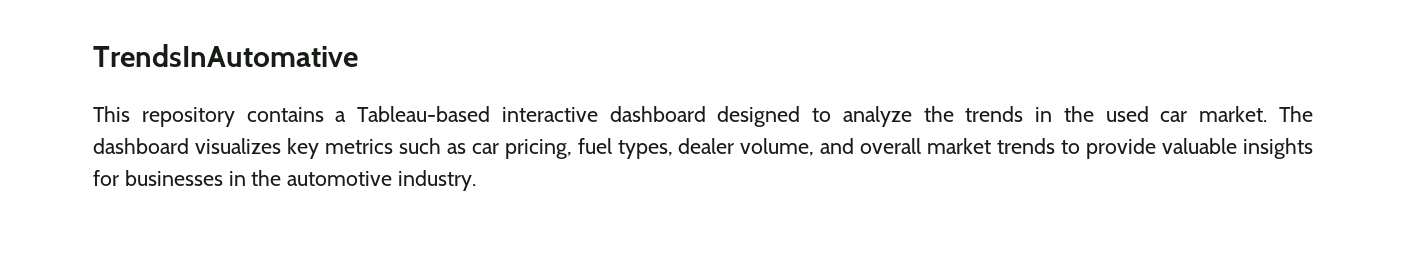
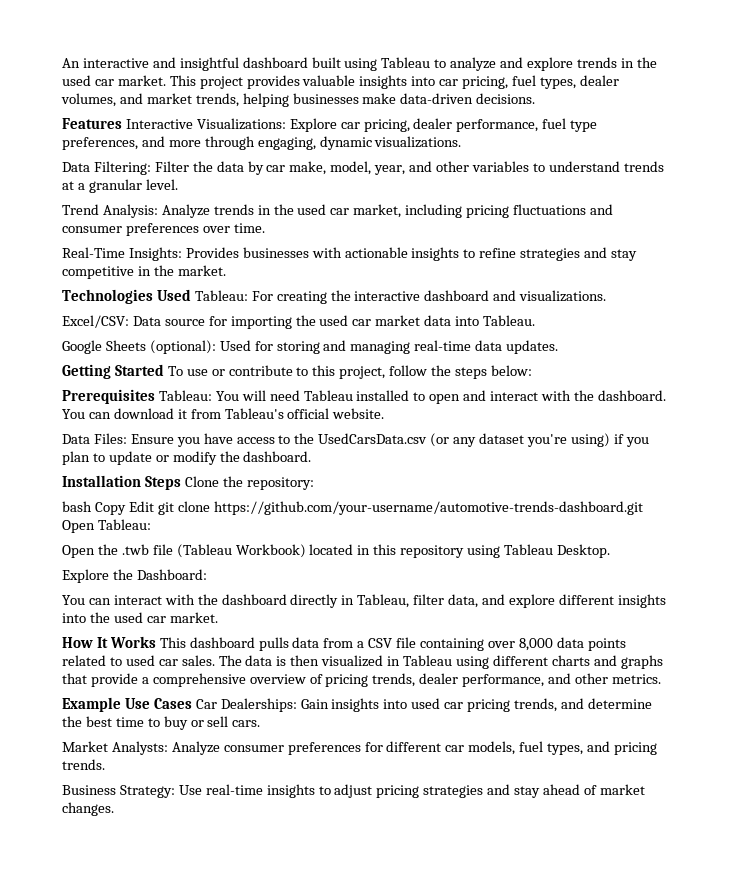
[93,44,358,67] [93,106,954,127] TrendsInAutomative // This repository contains a Tableau-based interactive dashboard designed to analyze the -> [62,57,574,71] An interactive and insightful dashboard built using Tableau to analyze and explore
[1279,106,1313,122] [93,138,466,159] The dashboard visualizes key metrics such as -> [169,75,436,89] This project provides valuable insights into
[740,138,1313,159] [93,170,477,191] volume, and overall market trends to provide valuable insights for businesses in the automotive industry. -> [61,93,536,107] [62,118,598,132] [62,136,462,150] [62,161,664,175] [62,179,178,193] [62,204,613,218] [62,223,265,236] [62,247,638,261] [62,265,226,279] [62,289,607,304] [62,315,536,329] [62,340,559,354] [62,364,532,379] [62,389,666,404] [62,408,385,419] [62,433,649,447] [62,451,312,465] [62,475,314,490] [62,501,643,515] [62,519,151,533] [62,544,610,558] [62,569,207,583] [62,594,666,608] [62,612,218,623] [62,636,626,651] [62,655,663,669] [62,673,661,687] [62,697,652,712] [62,716,261,730] [62,741,657,755] [62,759,105,770] [62,784,645,798] [62,802,114,816] volumes, and market trends, helping businesses make data-driven decisions. // Features Interactive Visualizations: Explore car pricing, dealer performance, fuel type preferences, and more through engaging, dynamic visualizations. // Data Filtering: Filter the data by car make, model, year, and other variables to understand trends at a granular level. // Trend Analysis: Analyze trends in the used car market, including pricing fluctuations and consumer preferences over time. // Real-Time Insights: Provides businesses with actionable insights to refine strategies and stay competitive in the market. // Technologies Used Tableau: For creating the interactive dashboard and visualizations. // Excel/CSV: Data source for importing the used car market data into Tableau. // Google Sheets (optional): Used for storing and managing real-time data updates. // Getting Started To use or contribute to this project, follow the steps below: // Prerequisites Tableau: You will need Tableau installed to open and interact with the dashboard. You can download it from Tableau's official website. // Data Files: Ensure you have access to the UsedCarsData.csv (or any dataset you're using) if you plan to update or modify the dashboard. // Installation Steps Clone the repository: // bash Copy Edit git clone https://github.com/your-username/automotive-trends-dashboard.git Open Tableau: // Open the .twb file (Tableau Workbook) located in this repository using Tableau Desktop. // Explore the Dashboard: // You can interact with the dashboard directly in Tableau, filter data, and explore different insights into the used car market. // How It Works This dashboard pulls data from a CSV file containing over 8,000 data points related to used car sales. The data is then visualized in Tableau using different charts and graphs that provide a comprehensive overview of pricing trends, dealer performance, and other metrics. // Example Use Cases Car Dealerships: Gain insights into used car pricing trends, and determine the best time to buy or sell cars. // Market Analysts: Analyze consumer preferences for different car models, fuel types, and pricing trends. // Business Strategy: Use real-time insights to adjust pricing strategies and stay ahead of market changes.

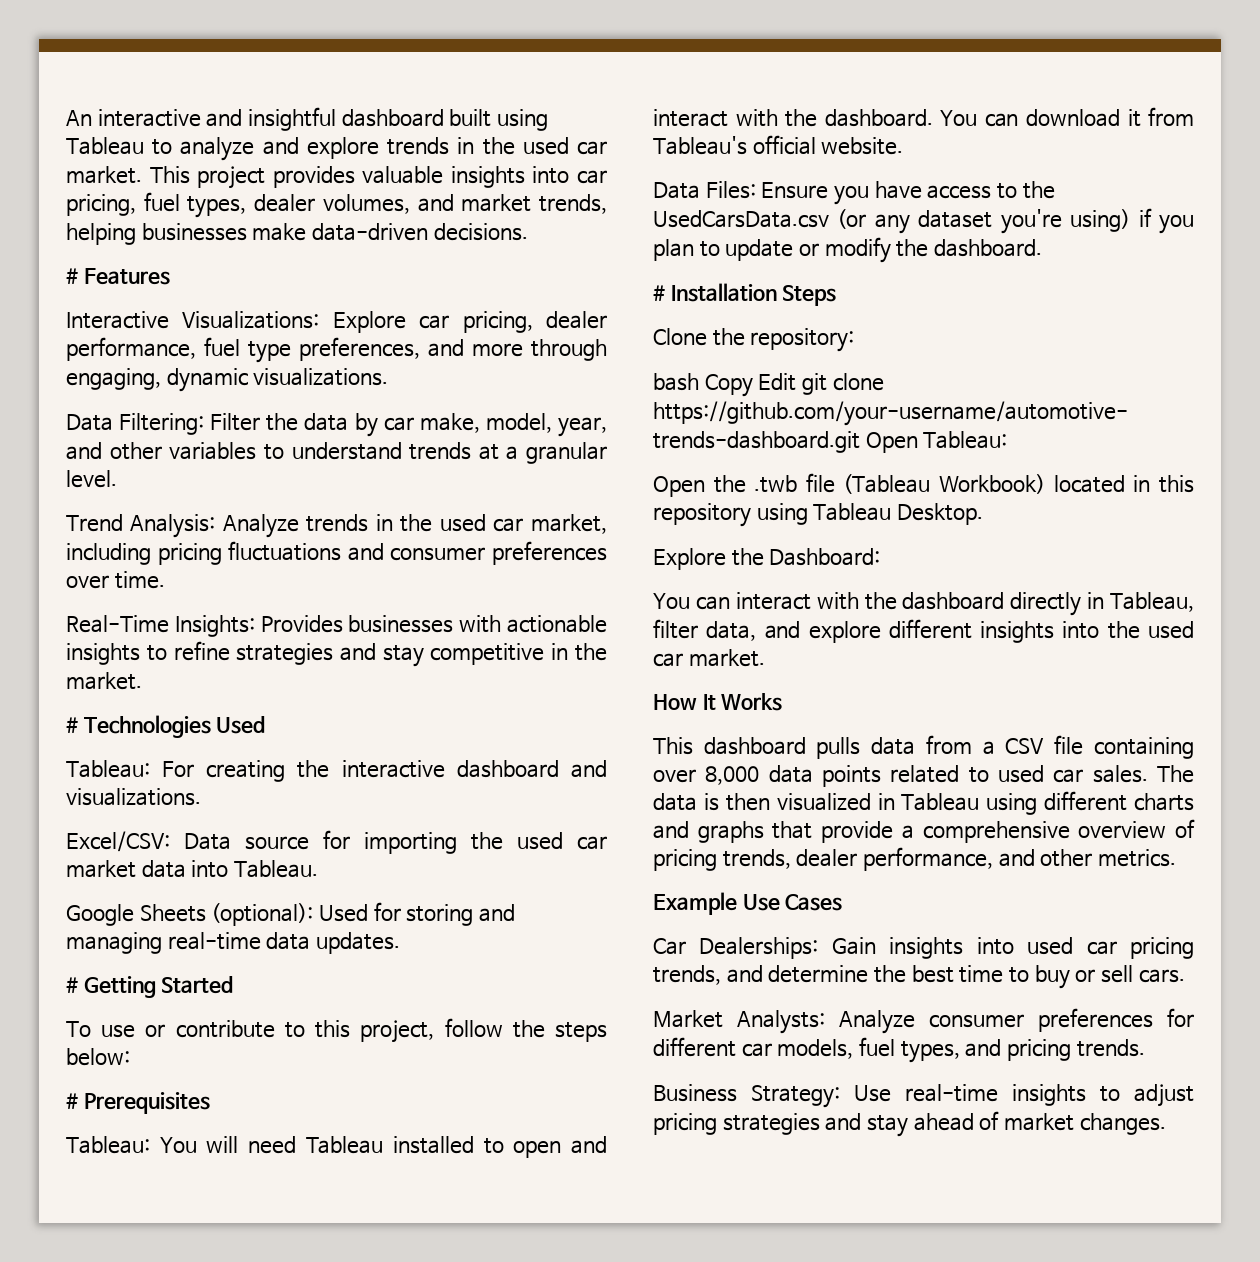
(536, 98) none -> [66,268,78,284] #
(122, 123) none -> (170, 276) //
(226, 270) none -> [66,717,78,733] #
(191, 295) none -> (266, 725) //
(559, 347) none -> [66,977,78,993] #
(164, 370) none -> (234, 985) //
(532, 370) none -> [66,1093,78,1109] #
(155, 396) none -> (210, 1103) //
(312, 456) none -> [653,285,665,301] #
(181, 483) none -> (837, 295) //
(156, 642) none -> (783, 702) //
(192, 703) none -> (843, 902) //

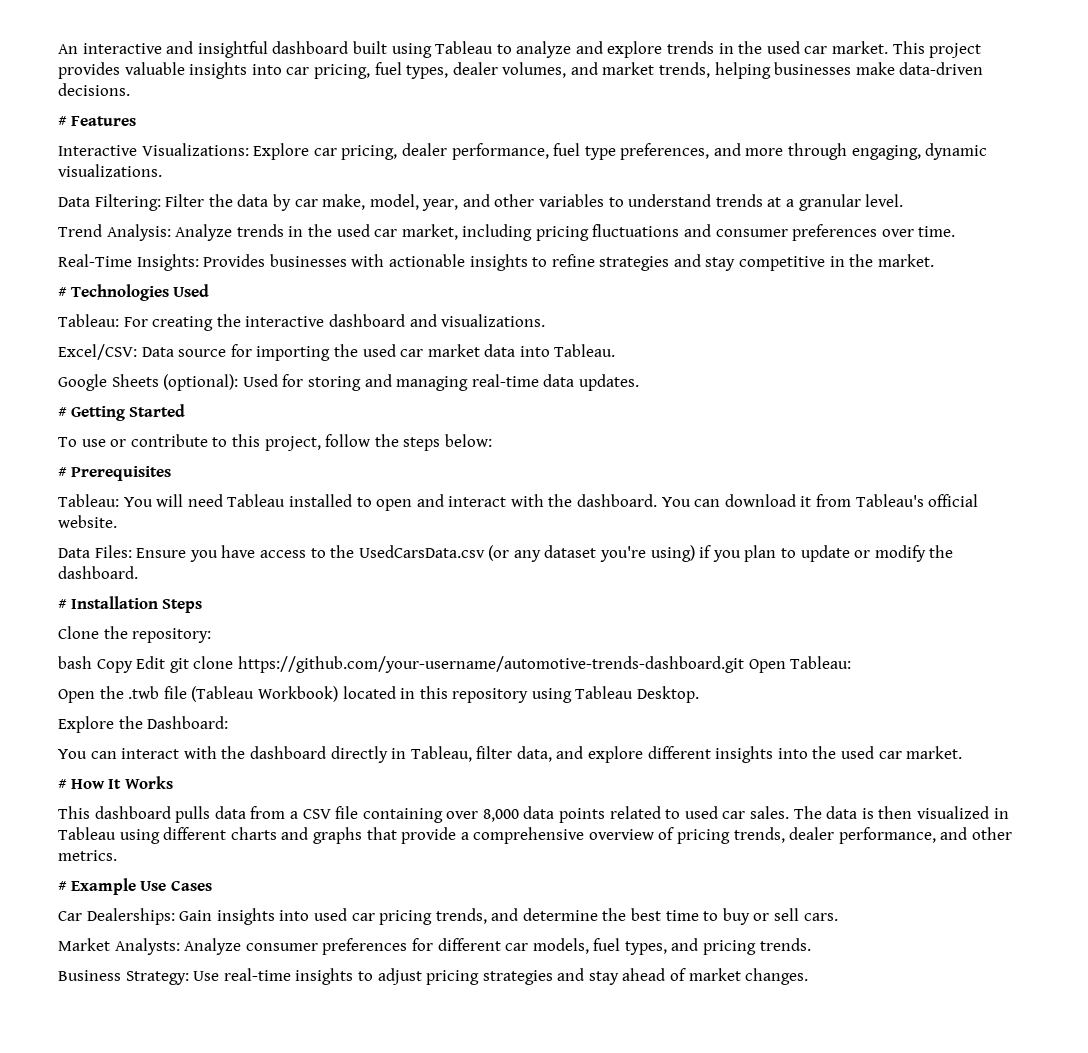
(765, 658) none -> [58,779,67,789] #
(1176, 858) none -> [58,881,67,891] #

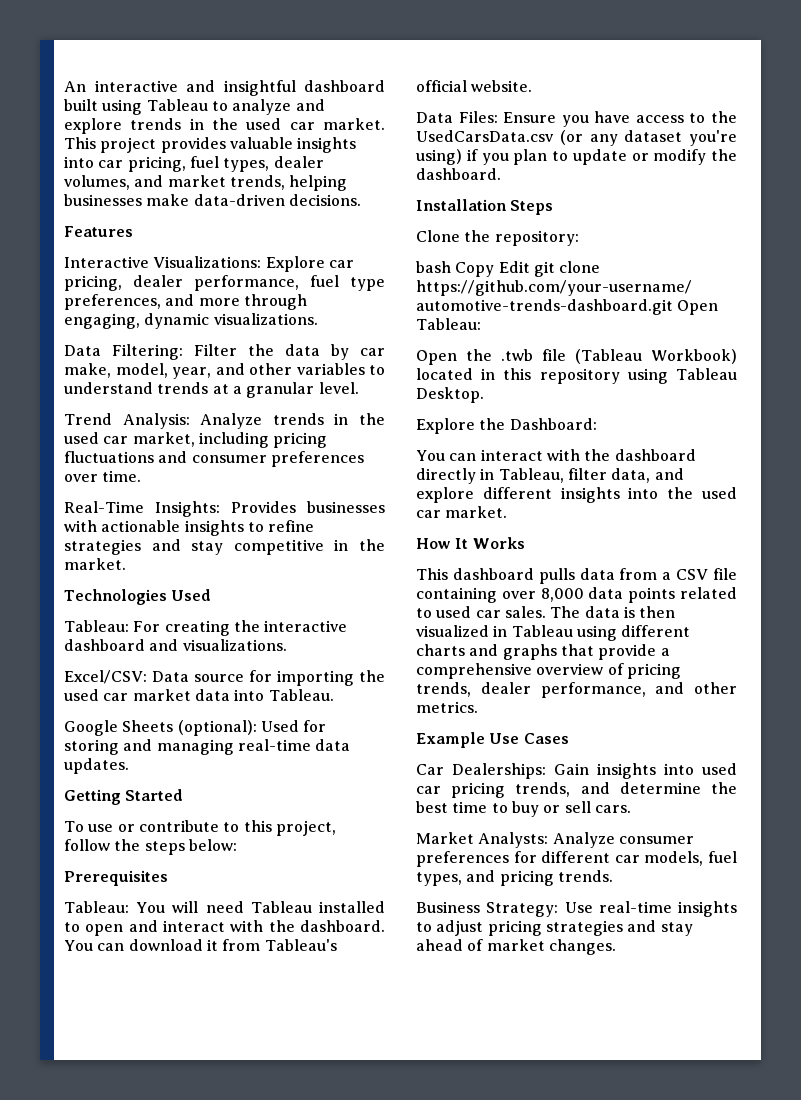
[58,116,67,126] # -> (361, 200) none
[58,287,67,297] # -> (126, 564) none
[58,407,67,417] # -> (129, 766) none
[58,467,67,477] # -> (237, 845) none
[58,599,67,609] # -> (501, 174) none
[58,779,67,789] # -> (508, 512) none
[58,881,67,891] # -> (478, 707) none

